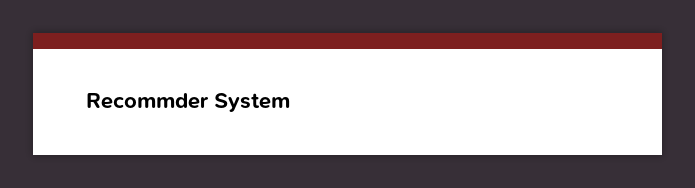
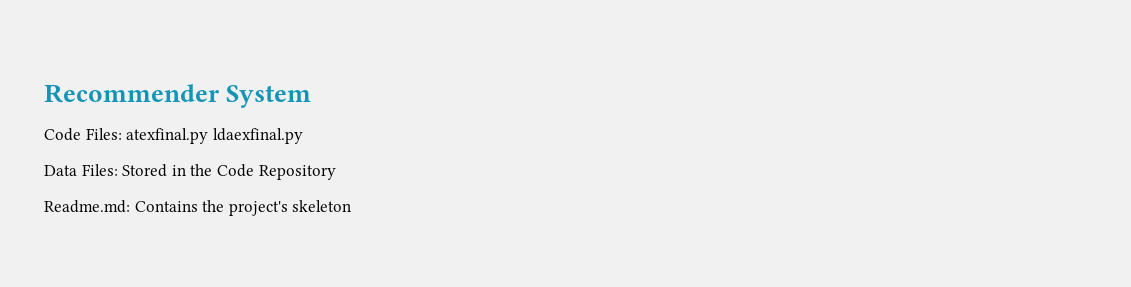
[86,93,209,109] Recommder -> [44,84,220,103] Recommender
(290, 102) none -> [44,128,303,144] [44,164,336,180] [44,200,352,216] // Code Files: atexfinal.py ldaexfinal.py // Data Files: Stored in the Code Repository // Readme.md: Contains the project's skeleton

